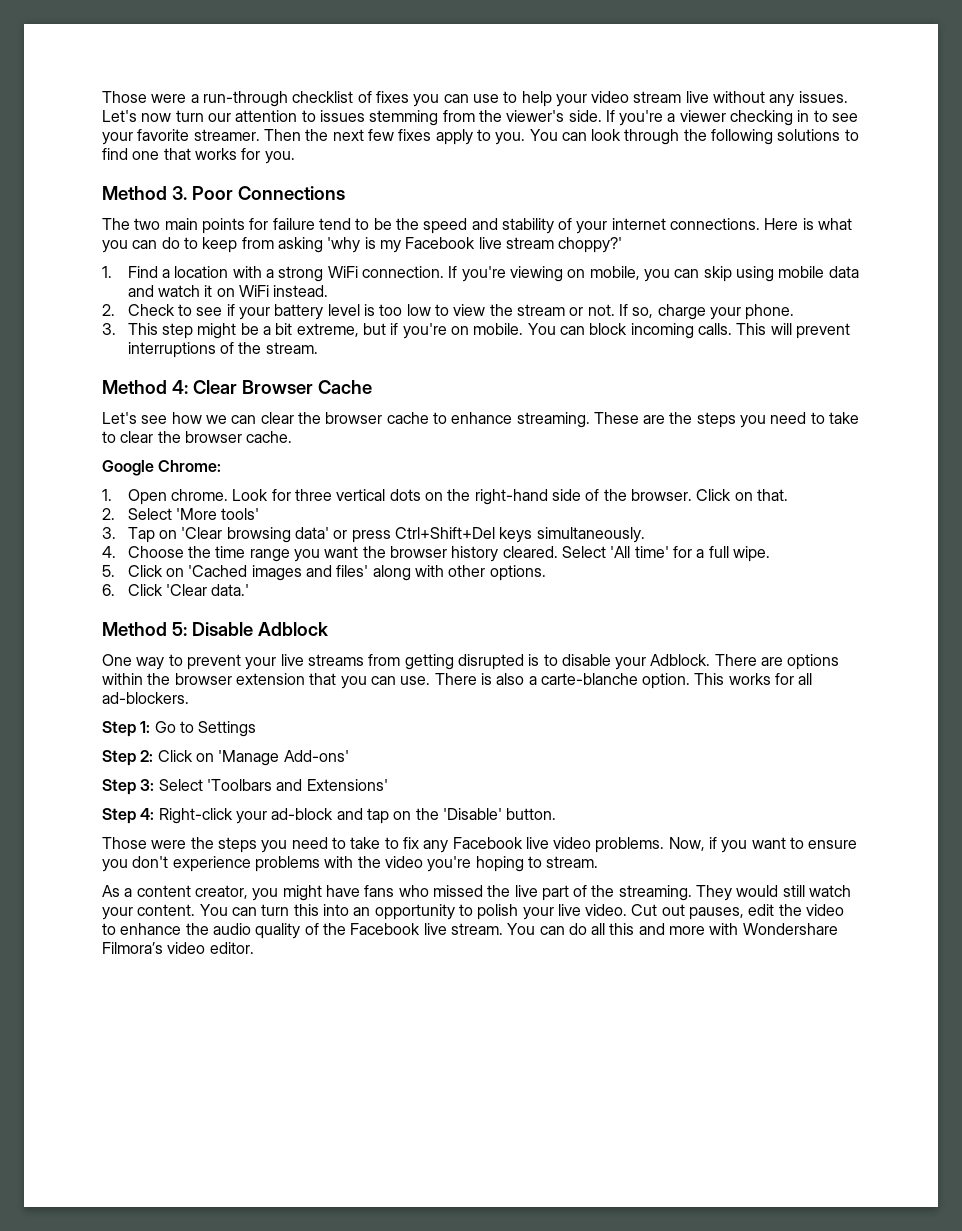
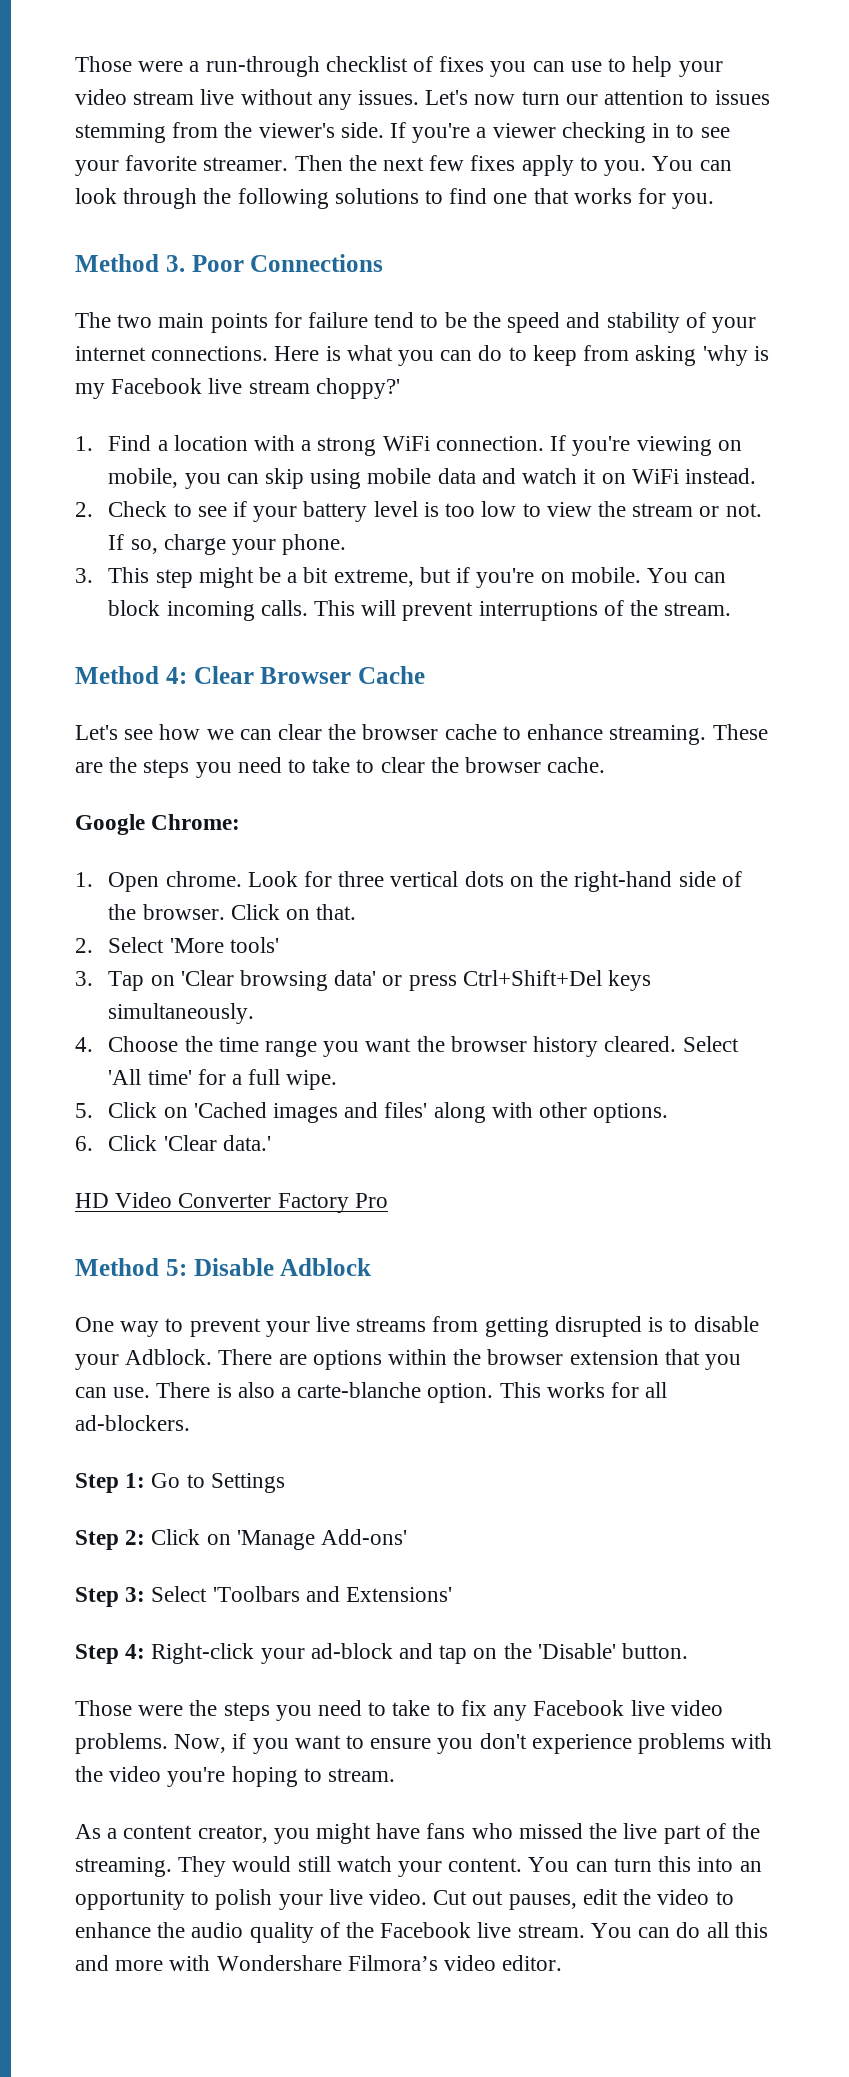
(250, 590) none -> [75,1192,388,1213] // HD Video Converter Factory Pro

